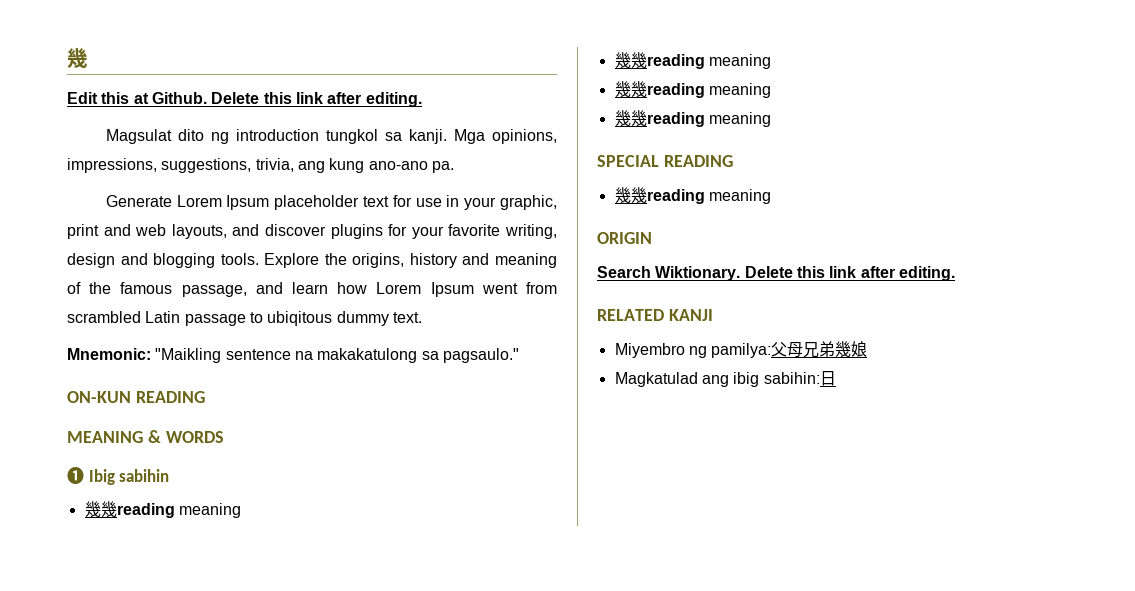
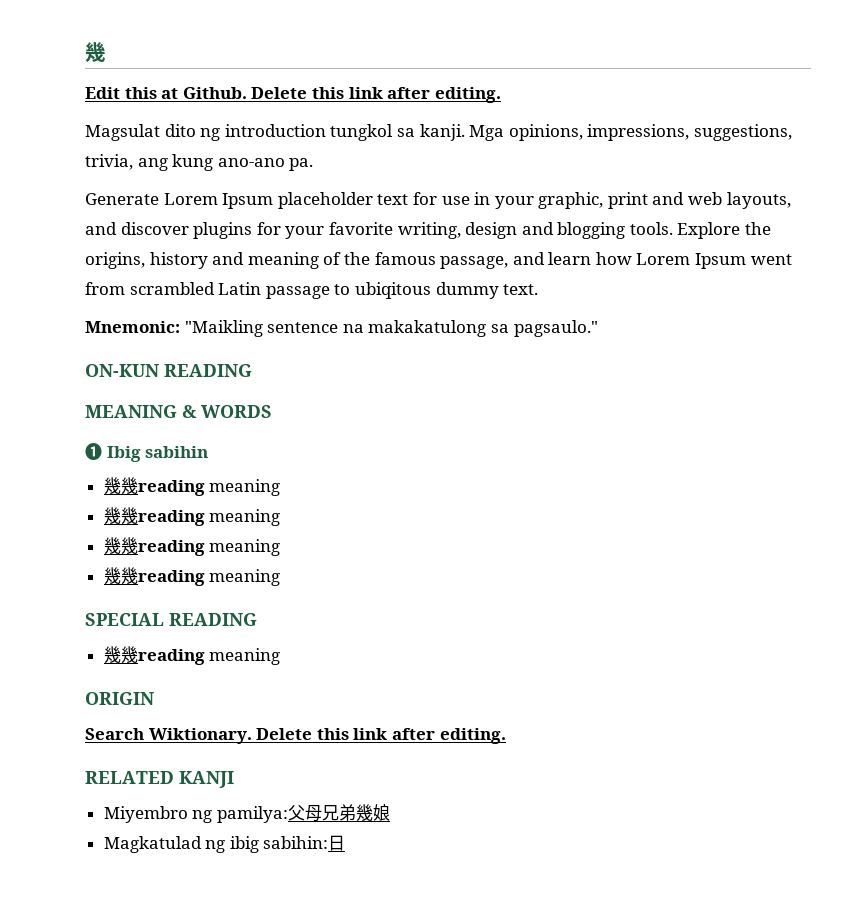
[701,375,729,387] ang -> [205,840,226,853] ng

